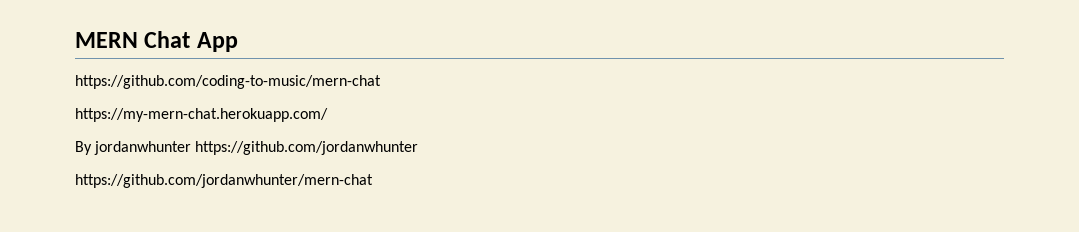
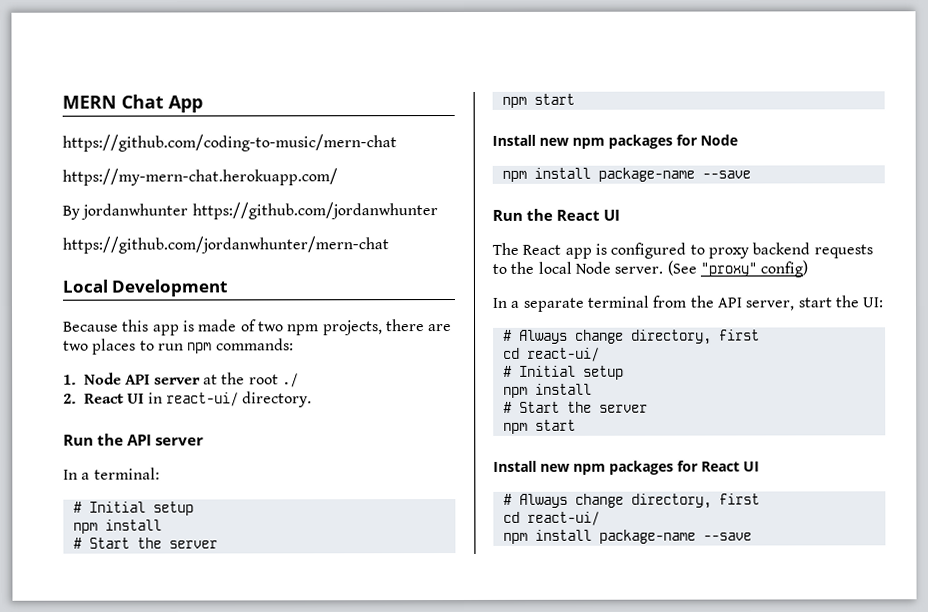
(373, 181) none -> [62,279,228,297] [63,319,453,336] [63,338,294,355] [63,372,299,388] [63,391,313,408] [63,433,205,446] [63,467,160,480] [72,501,194,516] [72,519,162,534] [72,537,218,549] [501,93,575,108] [492,134,738,149] [501,167,751,182] [492,208,621,221] [492,242,873,259] [492,260,809,278] [492,295,885,312] [502,329,760,345] [502,347,600,362] [502,365,624,380] [502,383,592,398] [502,401,648,413] [502,419,576,434] [493,460,760,475] [502,493,760,509] [502,511,600,526] [502,529,752,544] // Local Development // Because this app is made of two npm projects, there are two places to run npm commands: // 1. Node API server at the root ./ // 2. React UI in react-ui/ directory. // Run the API server // In a terminal: // # Initial setup // npm install // # Start the server // npm start // Install new npm packages for Node // npm install package-name --save // Run the React UI // The React app is configured to proxy backend requests to the local Node server. (See "proxy" config) // In a separate terminal from the API server, start the UI: // # Always change directory, first // cd react-ui/ // # Initial setup // npm install // # Start the server // npm start // Install new npm packages for React UI // # Always change directory, first // cd react-ui/ // npm install package-name --save

